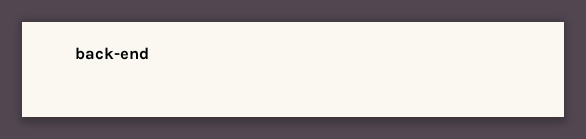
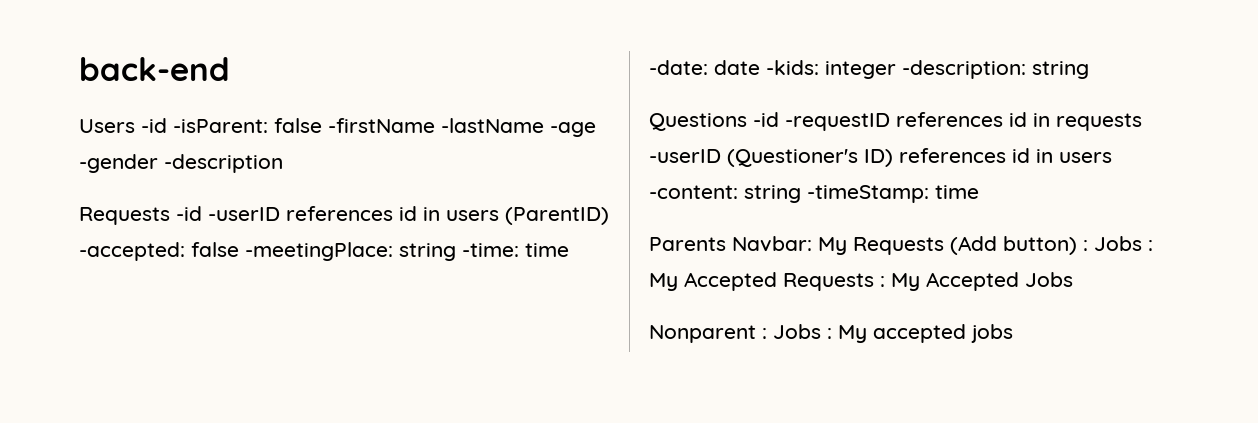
(149, 53) none -> [79,118,596,137] [79,154,283,173] [79,206,609,225] [79,242,569,261] [649,60,1089,79] [649,112,1142,131] [649,148,1112,167] [649,185,979,203] [649,236,1153,255] [649,272,1073,291] [649,324,1013,343] // Users -id -isParent: false -firstName -lastName -age -gender -description // Requests -id -userID references id in users (ParentID) -accepted: false -meetingPlace: string -time: time -date: date -kids: integer -description: string // Questions -id -requestID references id in requests -userID (Questioner's ID) references id in users -content: string -timeStamp: time // Parents Navbar: My Requests (Add button) : Jobs : My Accepted Requests : My Accepted Jobs // Nonparent : Jobs : My accepted jobs

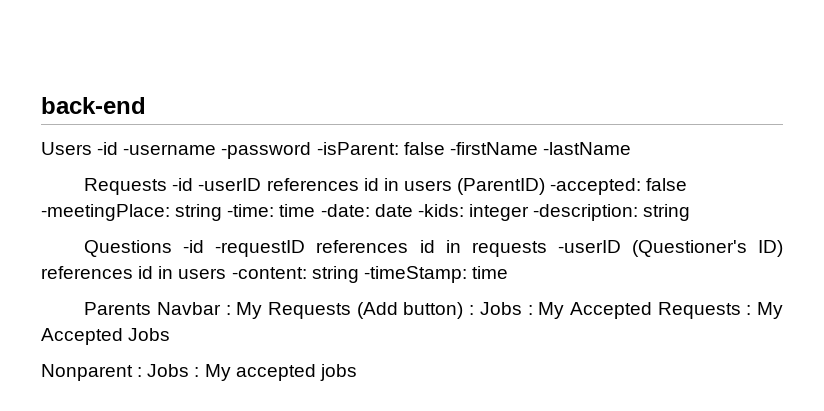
(167, 125) none -> [123,142,312,159] -username -password
[550,122,596,137] [79,154,283,173] -age -gender -description -> (631, 148) none
[732,236,812,252] Navbar: -> [156,302,231,315] Navbar :

